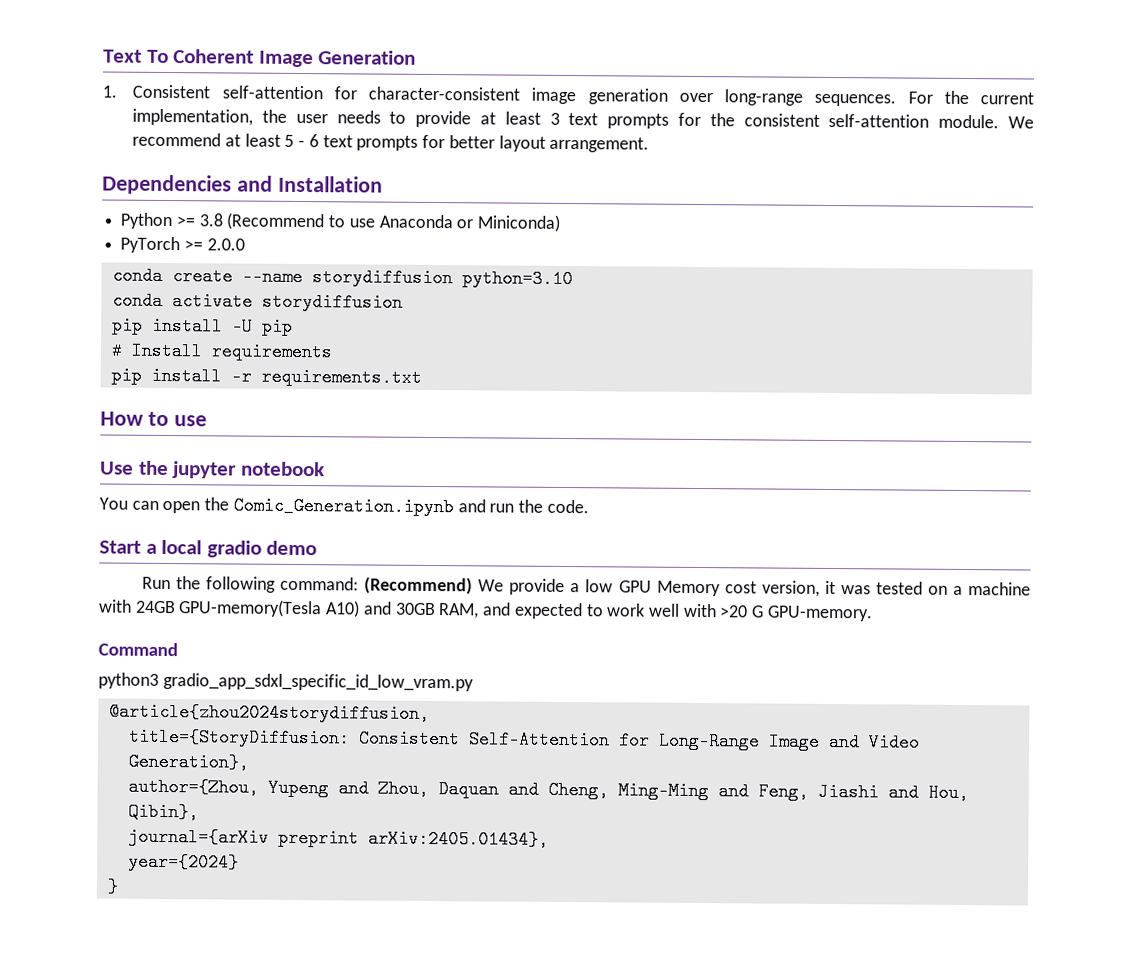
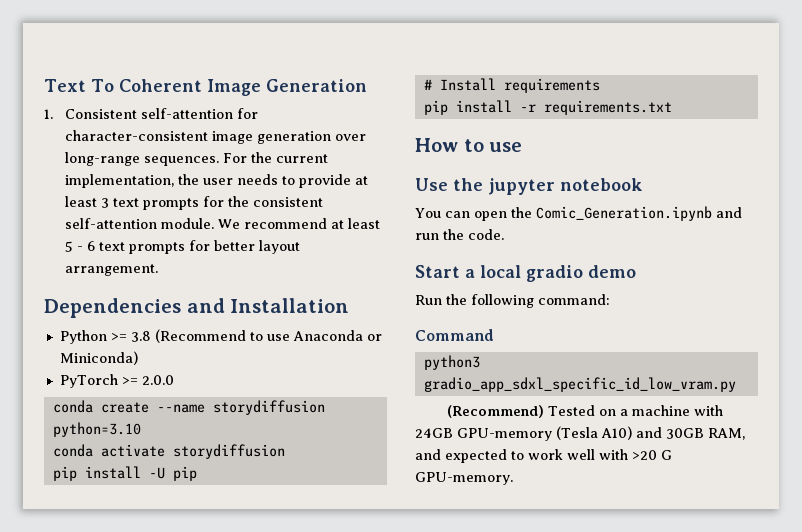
[364,576,923,597] (Recommend) We provide a low GPU Memory cost version, it was tested -> [415,329,494,341] [423,355,480,370] [423,377,736,392] [446,405,595,418] // Command // python3 gradio_app_sdxl_specific_id_low_vram.py // (Recommend) Tested
[178,599,323,618] GPU-memory(Tesla -> [457,426,598,441] GPU-memory (Tesla
[98,642,178,657] [98,672,474,692] [108,702,430,723] [128,727,920,752] [127,752,249,772] [127,777,969,803] [127,802,199,822] [127,827,549,849] [127,852,239,872] [106,877,119,896] // Command // python3 gradio_app_sdxl_specific_id_low_vram.py // @article{zhou2024storydiffusion, // title={StoryDiffusion: Consistent Self-Attention for Long-Range Image and Video Generation}, // author={Zhou, Yupeng and Zhou, Daquan and Cheng, Ming-Ming and Feng, Jiashi and Hou, Qibin}, // journal={arXiv preprint arXiv:2405.01434}, // year={2024} // } -> (513, 478) none

